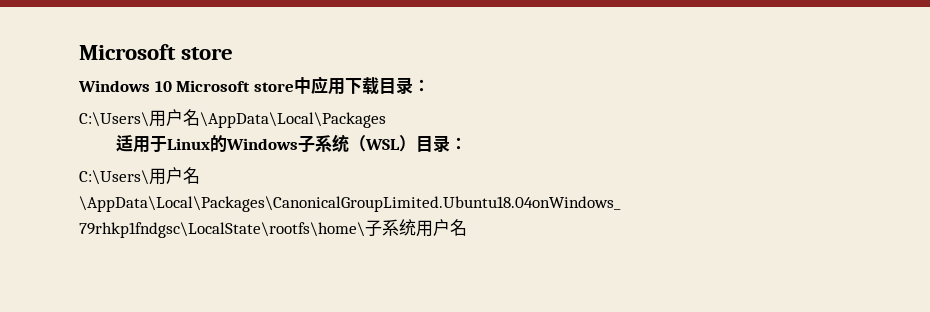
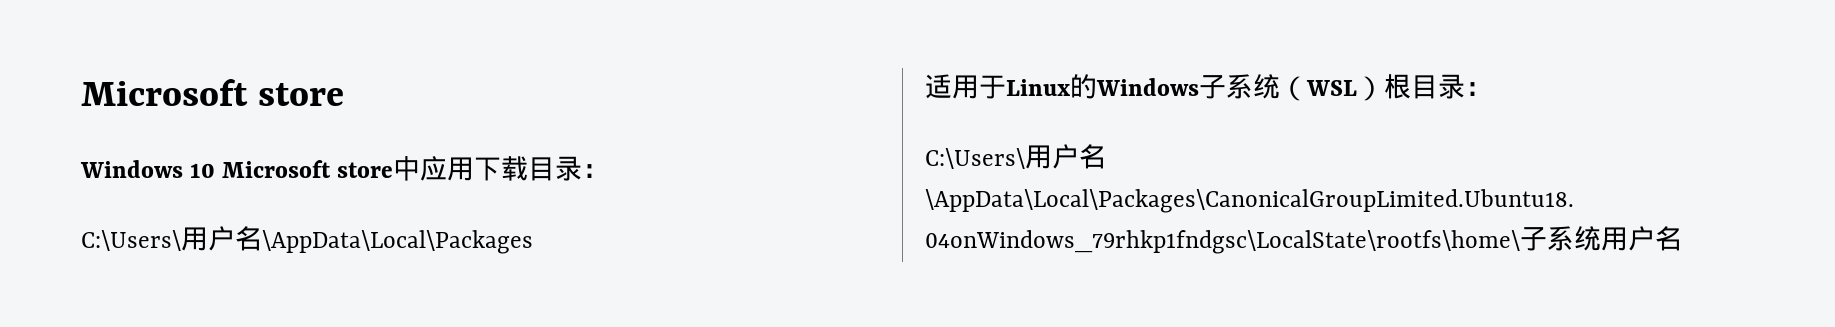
(416, 143) none -> [1384,74,1411,99] 根

